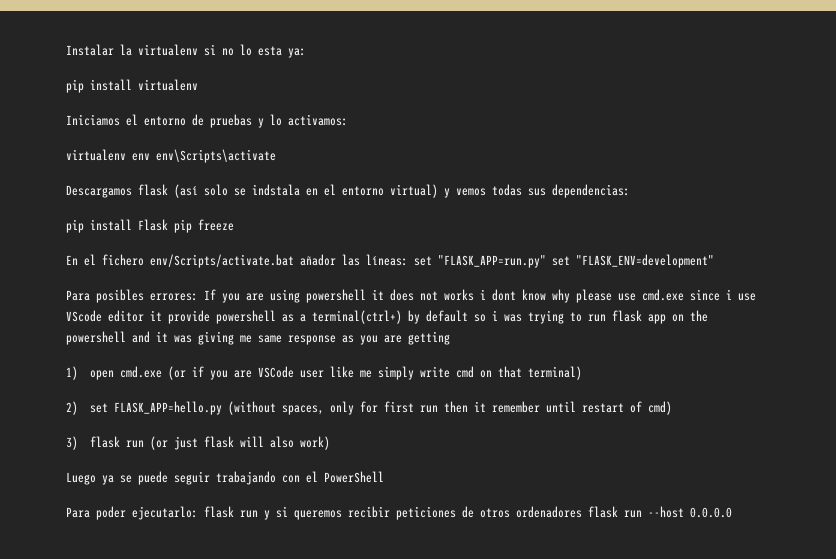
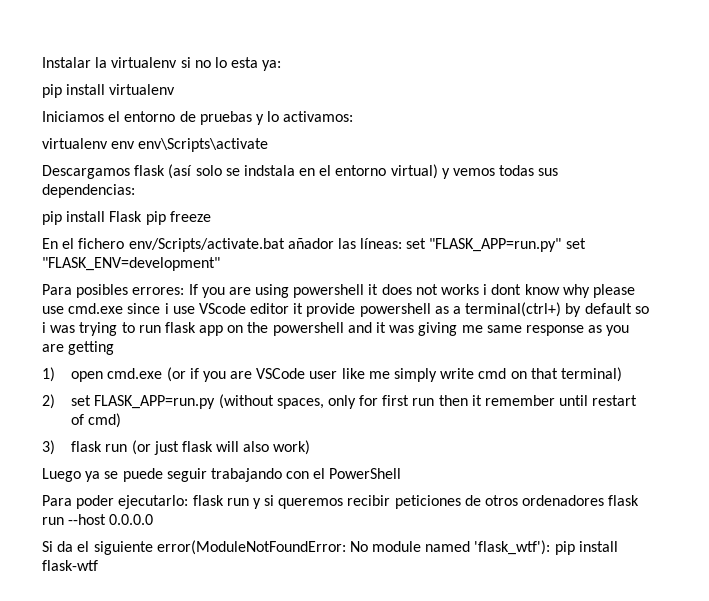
[113,401,222,415] FLASK_APP=hello.py -> [94,395,216,409] FLASK_APP=run.py
(732, 512) none -> [42,540,618,555] [42,560,98,571] // Si da el siguiente error(ModuleNotFoundError: No module named 'flask_wtf'): pip install flask-wtf

